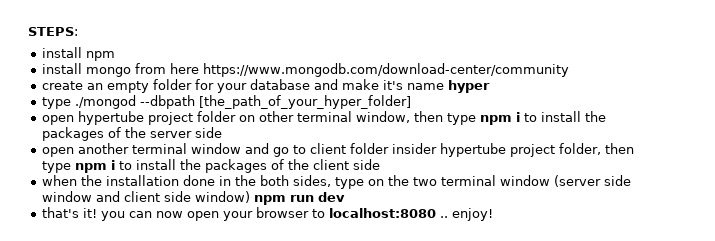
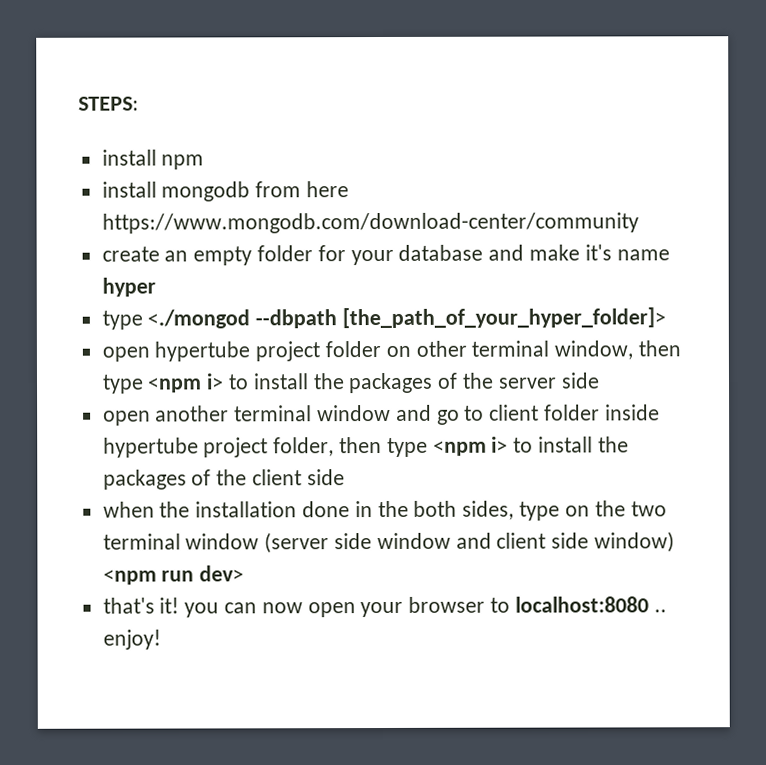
[86,67,132,77] mongo -> [161,181,251,202] mongodb
[75,95,412,109] ./mongod --dbpath [the_path_of_your_hyper_folder] -> [147,307,667,329] <./mongod --dbpath [the_path_of_your_hyper_folder]>
[480,112,521,125] npm i -> [147,373,225,393] <npm i>
[392,143,438,154] insider -> [604,404,660,421] inside
[75,160,116,173] npm i -> [432,436,509,456] <npm i>
[254,192,346,205] npm run dev -> [102,565,245,585] <npm run dev>

